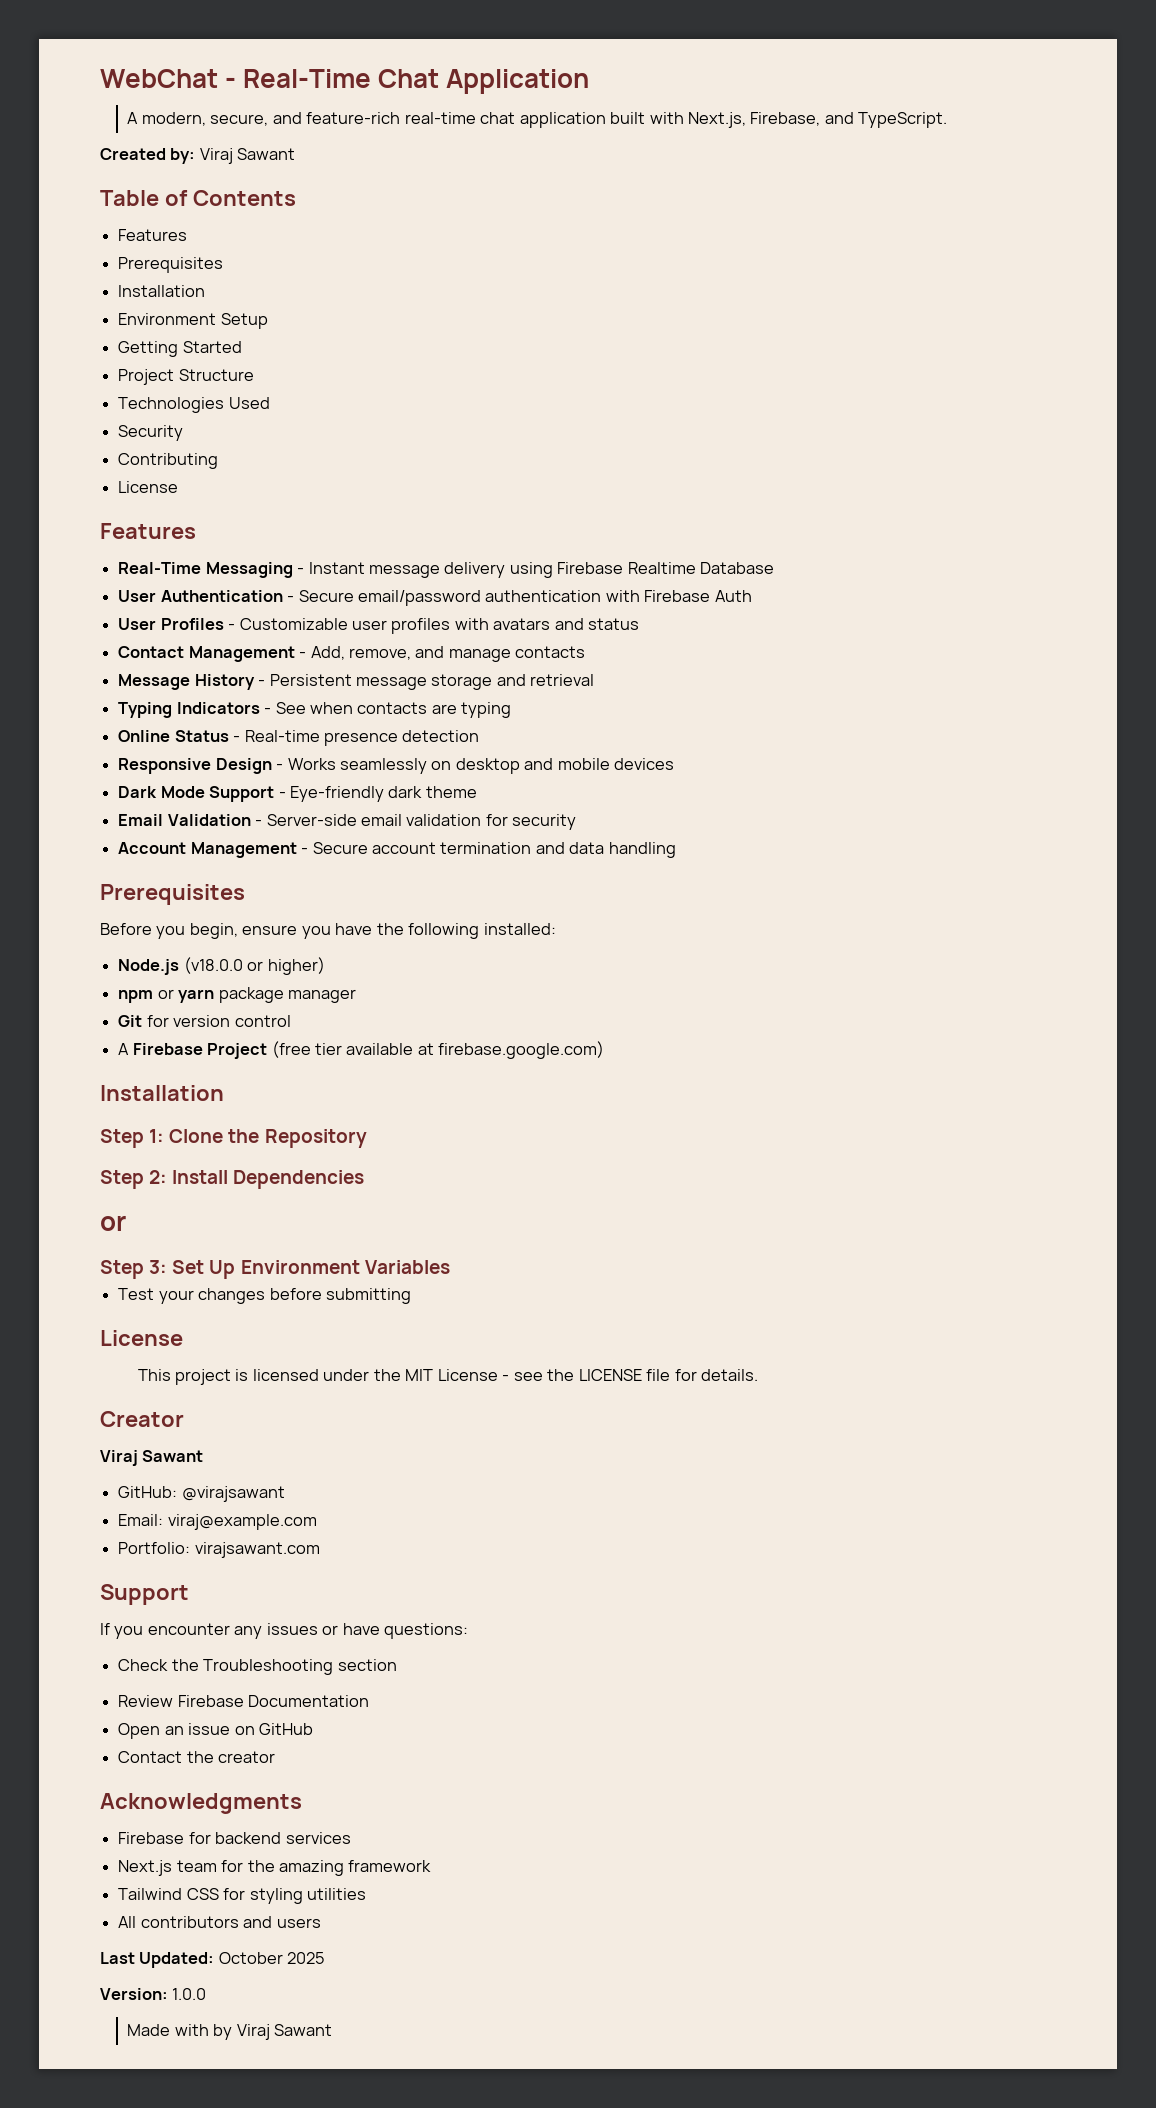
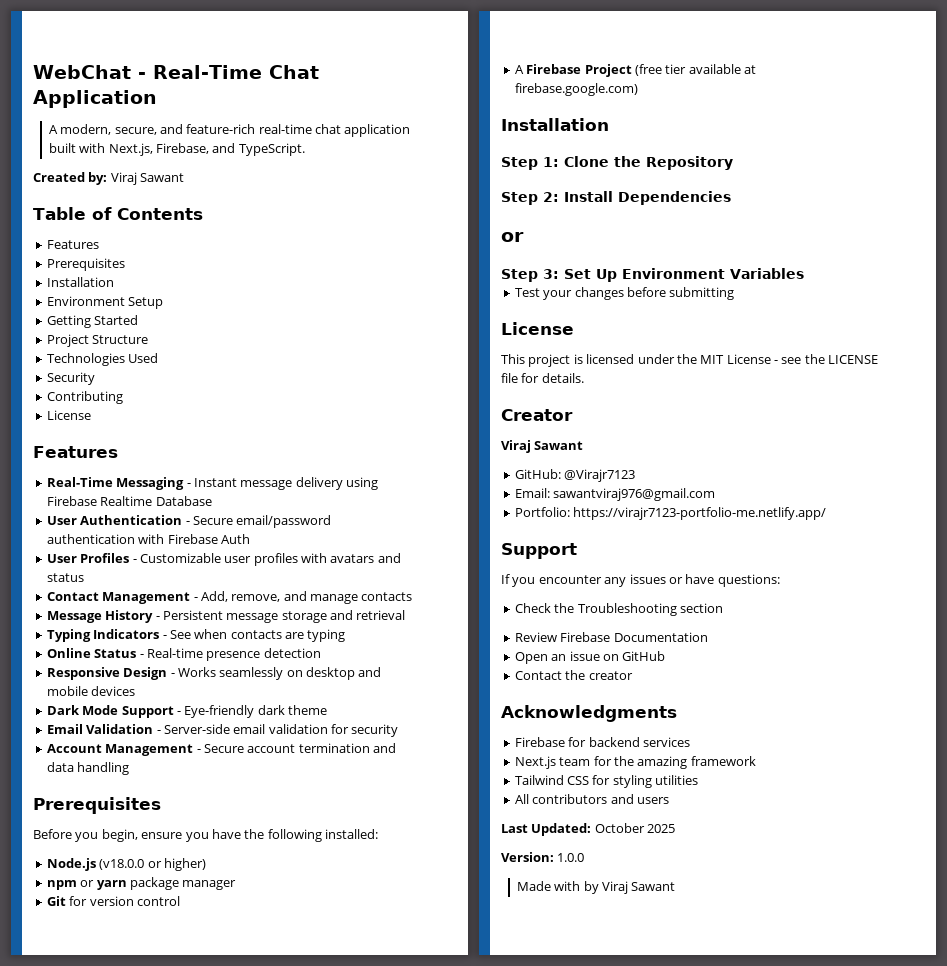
[181,1486,285,1502] @virajsawant -> [564,469,636,482] @Virajr7123
[167,1514,317,1530] viraj@example.com -> [553,488,716,501] sawantviraj976@gmail.com
[194,1542,320,1558] virajsawant.com -> [573,507,827,520] https://virajr7123-portfolio-me.netlify.app/

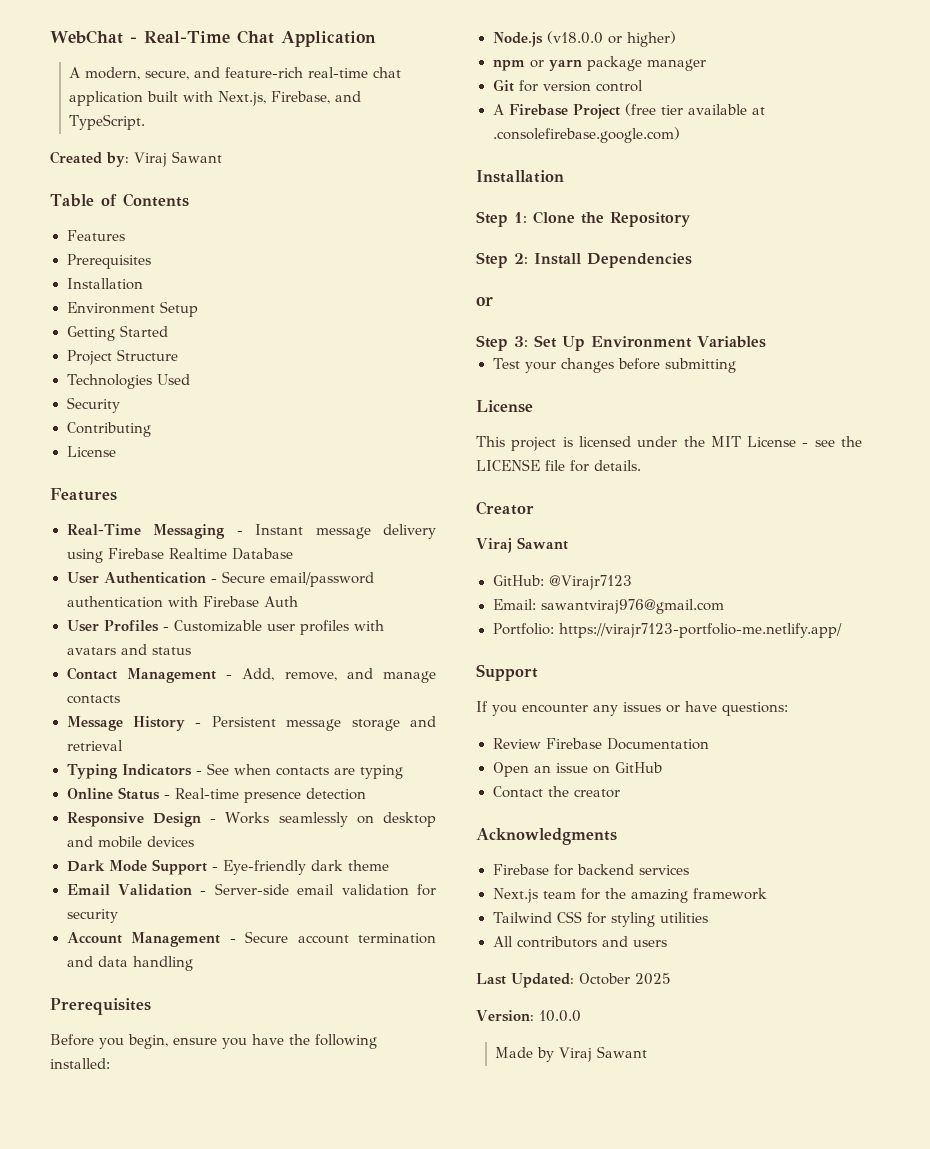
[514,83,638,96] firebase.google.com) -> [492,127,680,143] .consolefirebase.google.com)
[514,603,723,616] // Check the Troubleshooting section -> (788, 709) none
[557,853,585,862] 1.0.0 -> [538,1010,581,1022] 10.0.0
[554,881,581,891] with -> (534, 1052) none

